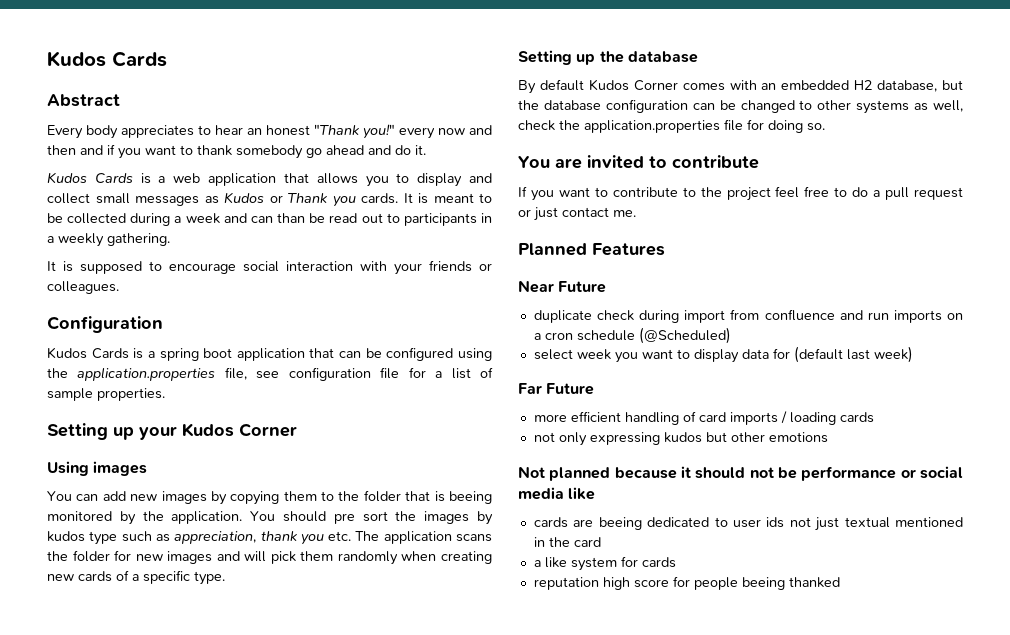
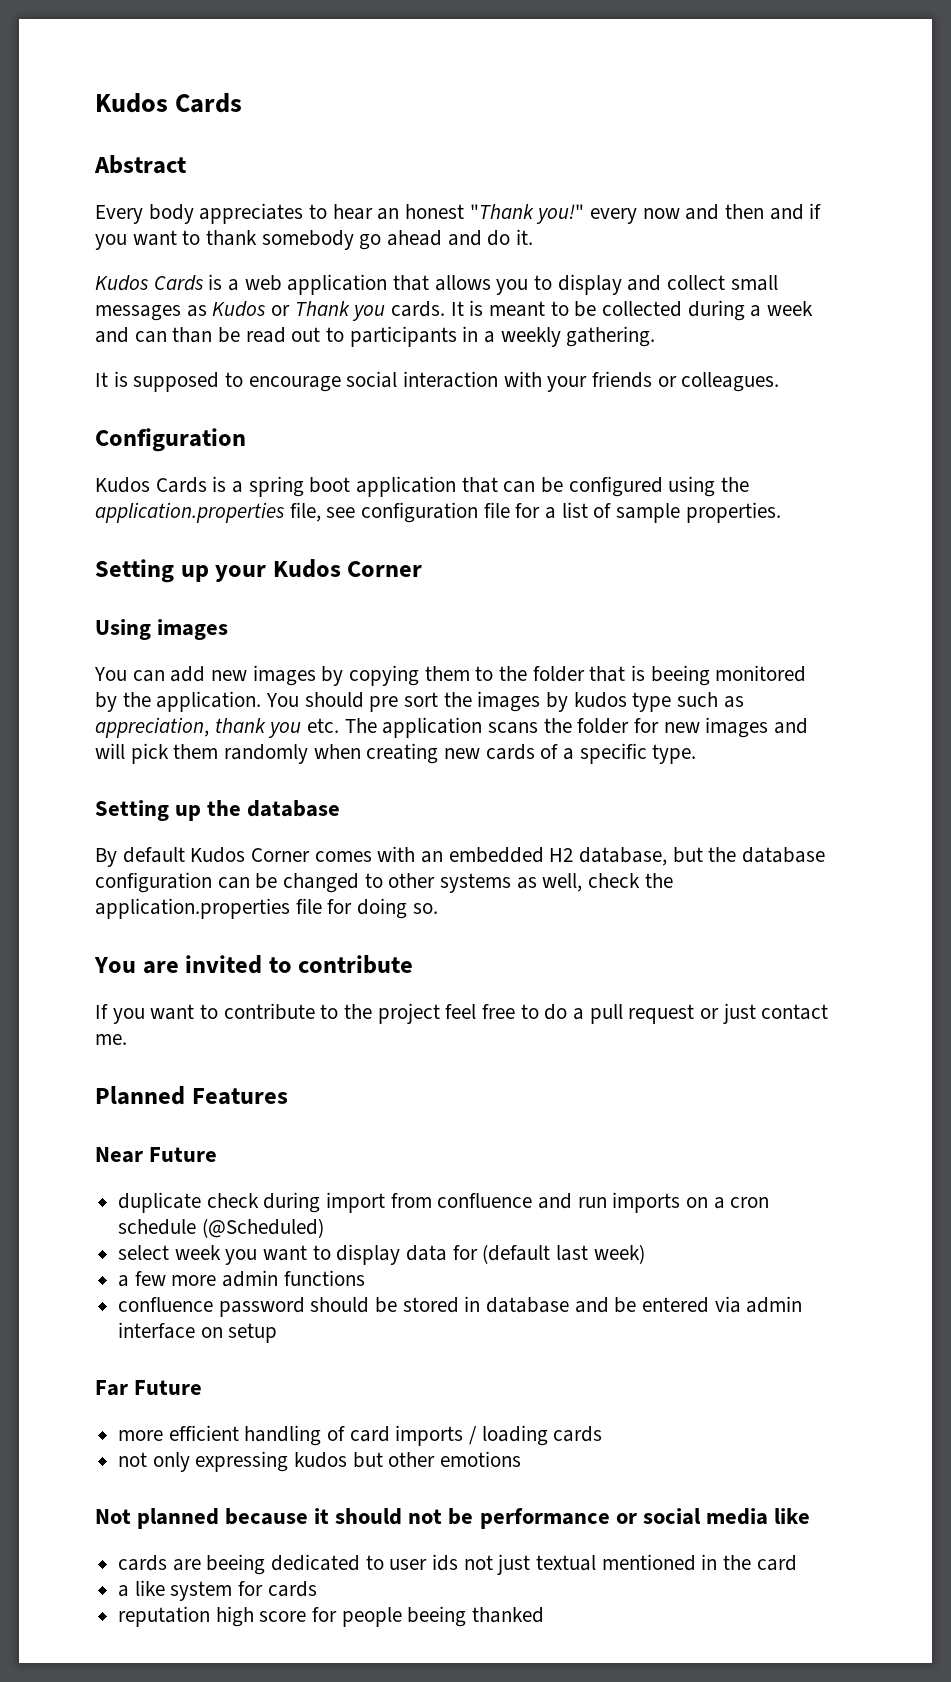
(913, 354) none -> [118,1270,365,1287] [118,1296,803,1317] [118,1322,278,1343] // a few more admin functions // confluence password should be stored in database and be entered via admin interface on setup

